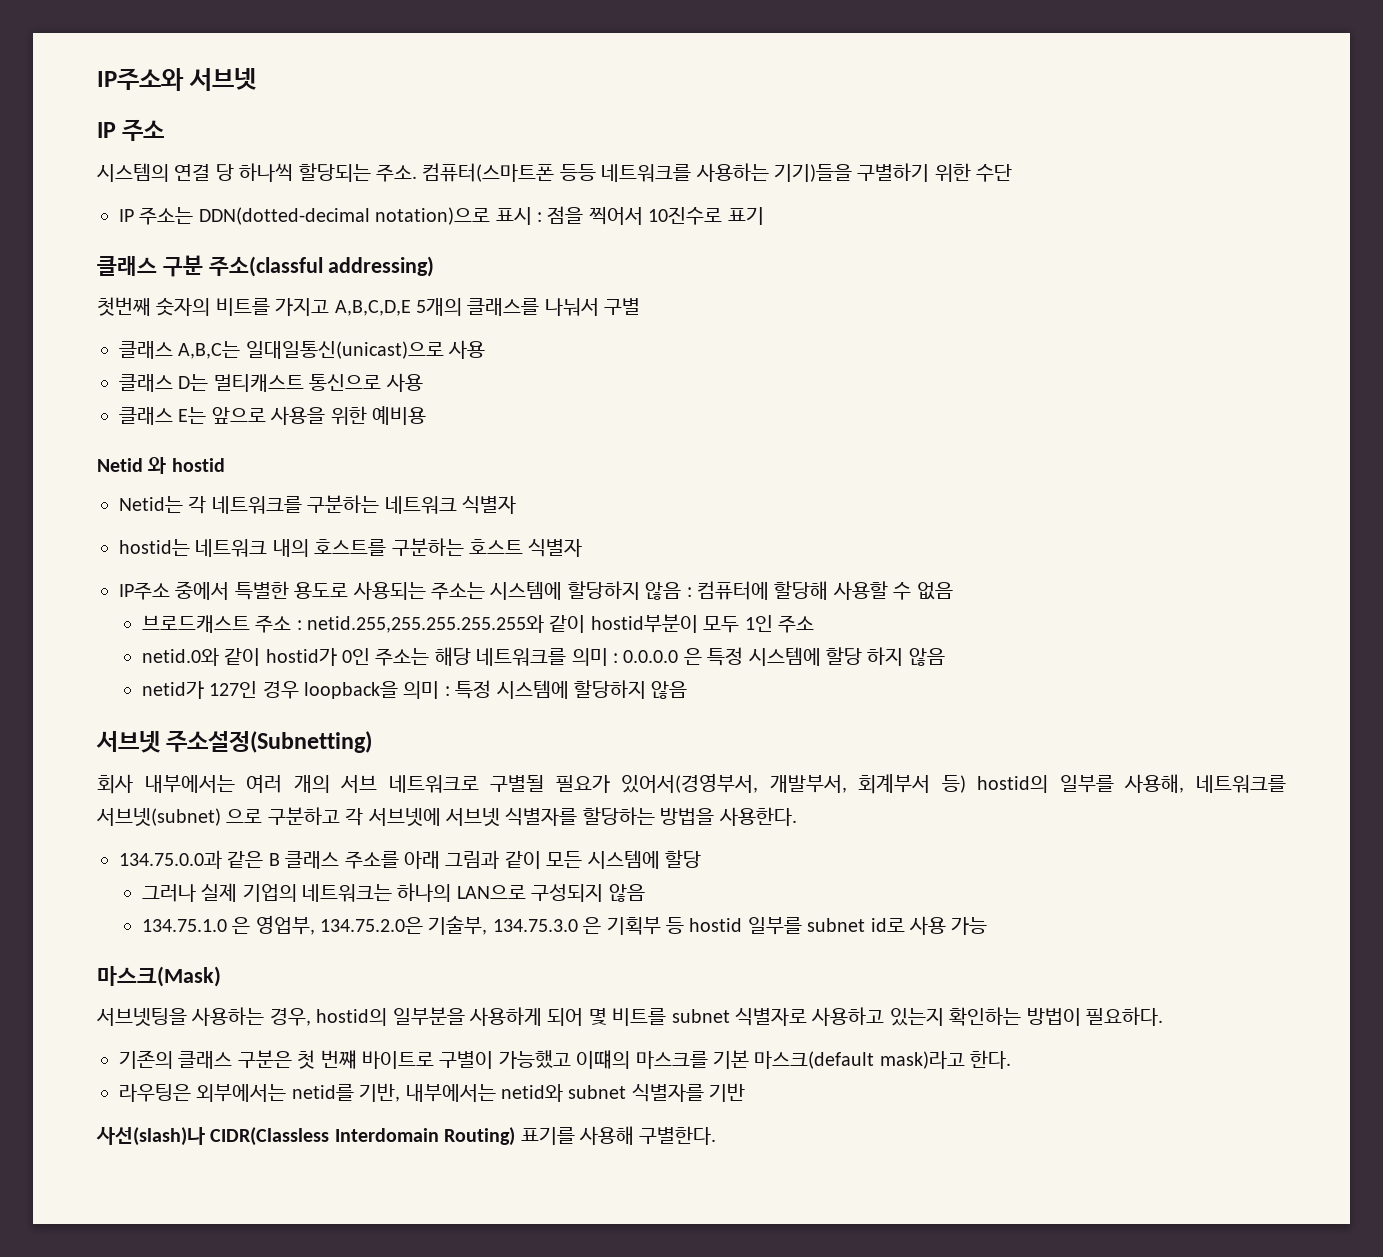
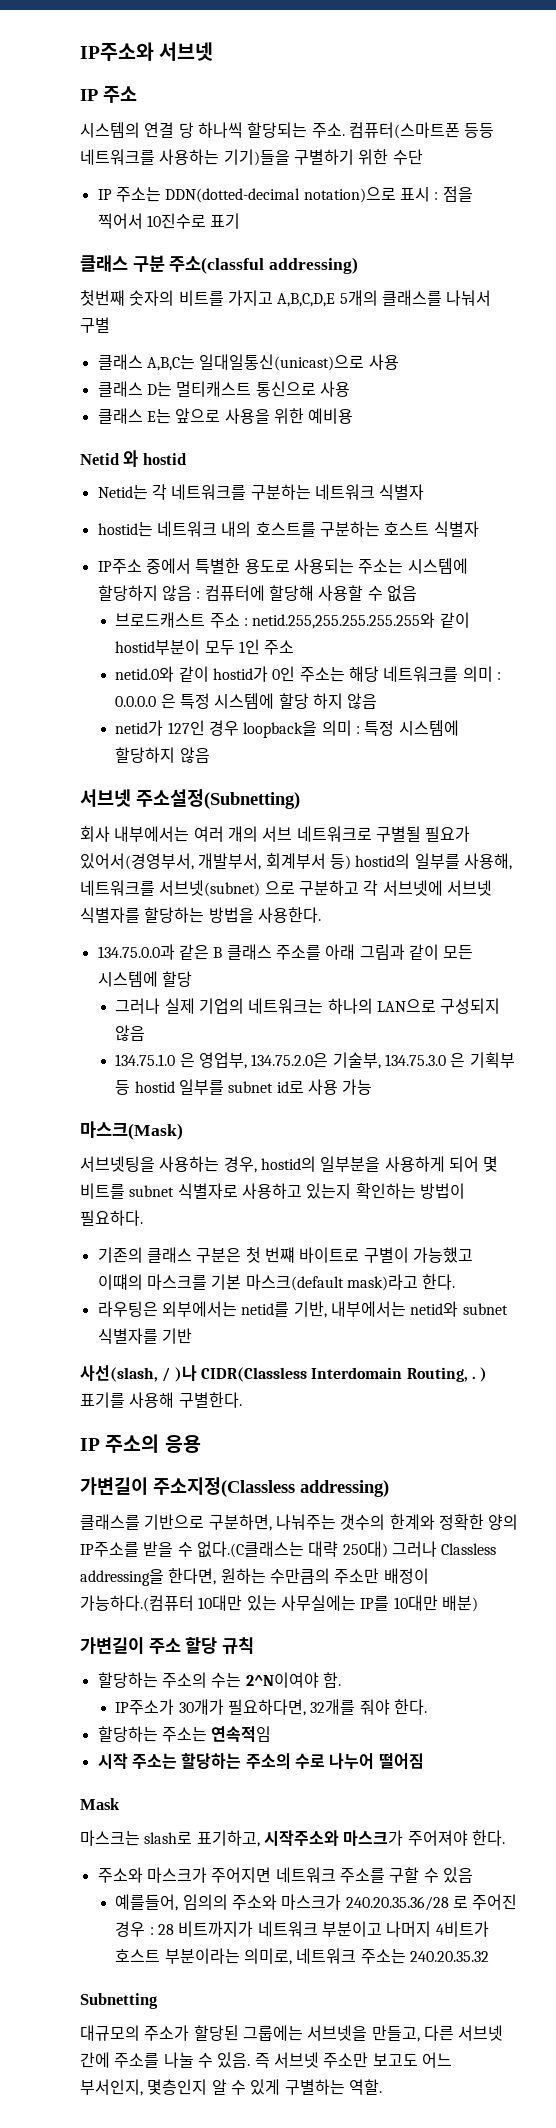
[96,1126,717,1146] 사선(slash)나 CIDR(Classless Interdomain Routing) 표기를 사용해 구별한다. -> [80,1365,488,1382] [80,1392,242,1408] [80,1434,201,1453] [80,1477,389,1497] [80,1514,519,1531] [80,1541,497,1558] [80,1568,429,1586] [80,1595,478,1612] [80,1637,255,1654] [97,1672,341,1688] [115,1699,427,1716] [97,1726,272,1742] [97,1753,424,1770] [80,1798,120,1810] [80,1830,505,1847] [97,1867,473,1883] [115,1894,518,1911] [115,1921,489,1937] [115,1948,489,1965] [80,1993,158,2009] [80,2025,504,2042] [80,2052,452,2068] [80,2079,382,2096] 사선(slash, / )나 CIDR(Classless Interdomain Routing, . ) 표기를 사용해 구별한다. // IP 주소의 응용 // 가변길이 주소지정(Classless addressing) // 클래스를 기반으로 구분하면, 나눠주는 갯수의 한계와 정확한 양의 IP주소를 받을 수 없다.(C클래스는 대략 250대) 그러나 Classless addressing을 한다면, 원하는 수만큼의 주소만 배정이 가능하다.(컴퓨터 10대만 있는 사무실에는 IP를 10대만 배분) // 가변길이 주소 할당 규칙 // 할당하는 주소의 수는 2^N이여야 함. // IP주소가 30개가 필요하다면, 32개를 줘야 한다. // 할당하는 주소는 연속적임 // 시작 주소는 할당하는 주소의 수로 나누어 떨어짐 // Mask // 마스크는 slash로 표기하고, 시작주소와 마스크가 주어져야 한다. // 주소와 마스크가 주어지면 네트워크 주소를 구할 수 있음 // 예를들어, 임의의 주소와 마스크가 240.20.35.36/28 로 주어진 경우 : 28 비트까지가 네트워크 부분이고 나머지 4비트가 호스트 부분이라는 의미로, 네트워크 주소는 240.20.35.32 // Subnetting // 대규모의 주소가 할당된 그룹에는 서브넷을 만들고, 다른 서브넷 간에 주소를 나눌 수 있음. 즉 서브넷 주소만 보고도 어느 부서인지, 몇층인지 알 수 있게 구별하는 역할.

